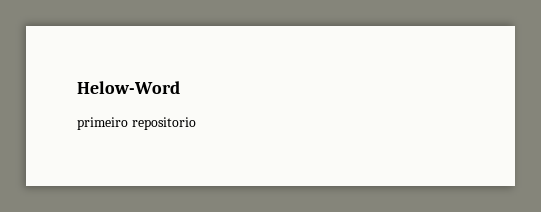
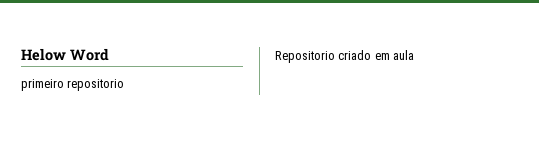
[77,81,180,94] Helow-Word -> [21,48,109,61] Helow Word
(196, 123) none -> [275,50,415,63] // Repositorio criado em aula

